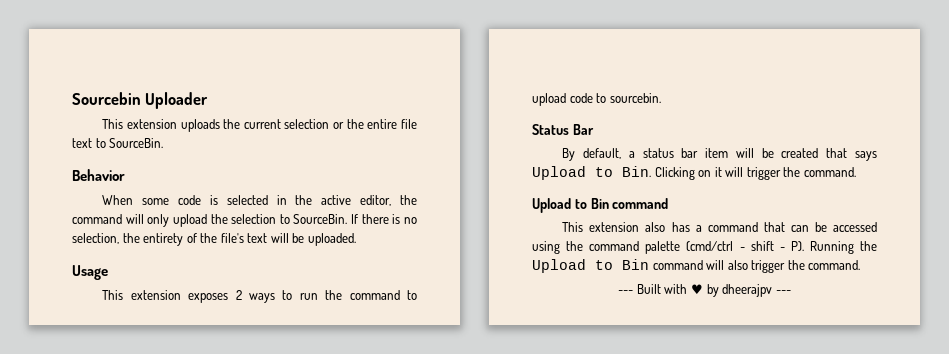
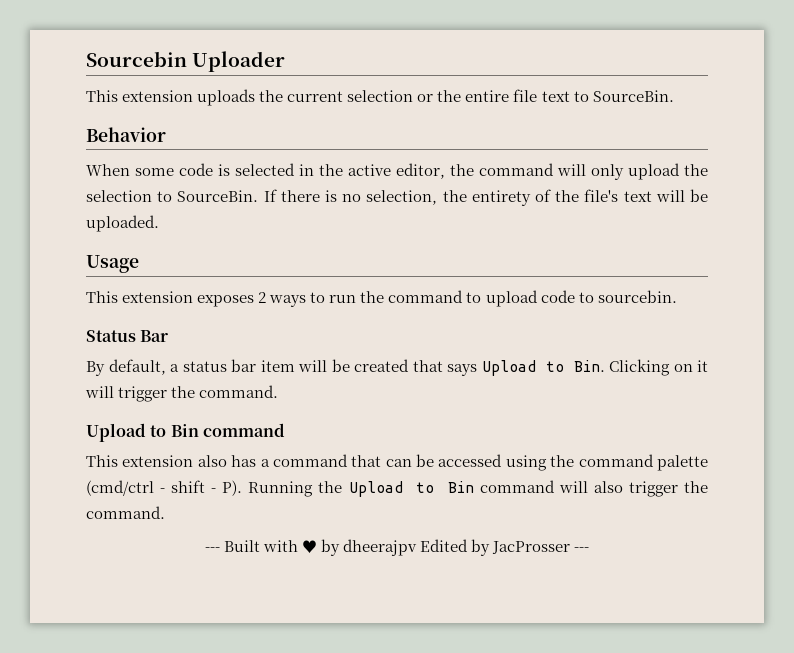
(773, 290) none -> [420,539,571,556] Edited by JacProsser

